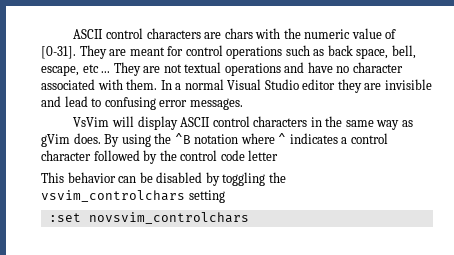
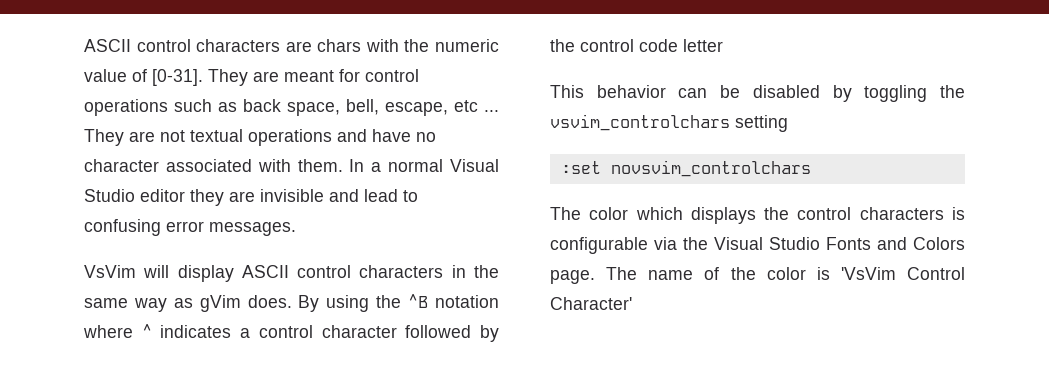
(249, 218) none -> [550,207,965,224] [550,237,965,254] [550,267,965,284] [550,297,632,310] // The color which displays the control characters is configurable via the Visual Studio Fonts and Colors page. The name of the color is 'VsVim Control Character'

